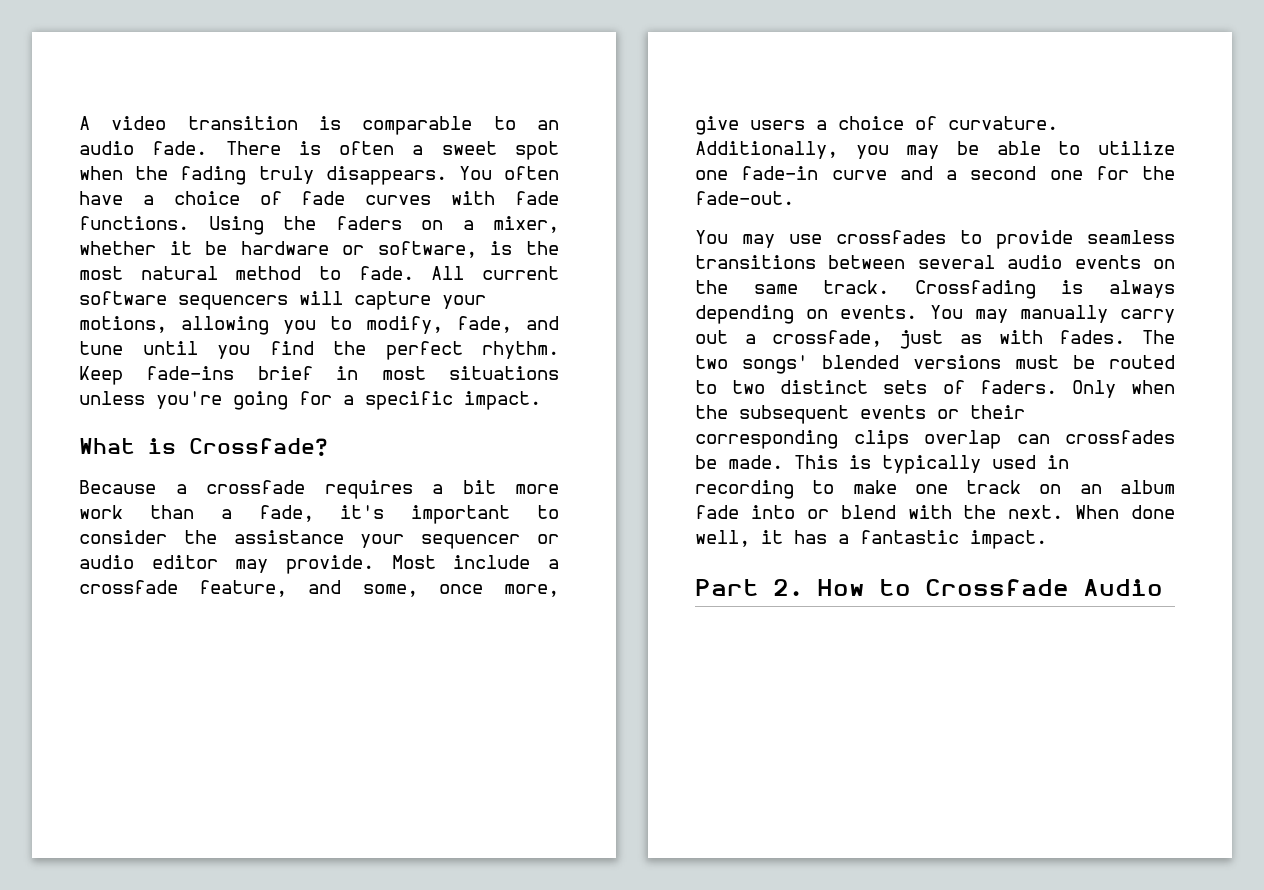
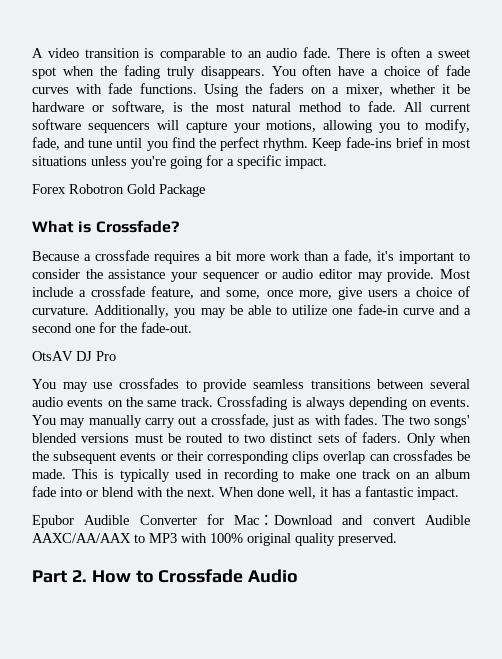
(541, 400) none -> [32,184,205,197] // Forex Robotron Gold Package
(794, 198) none -> [32,351,116,361] // OtsAV DJ Pro
(1047, 539) none -> [32,514,470,528] [32,533,397,546] // Epubor Audible Converter for Mac：Download and convert Audible AAXC/AA/AAX to MP3 with 100% original quality preserved.

